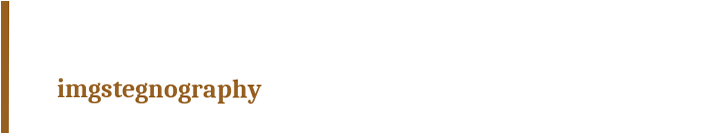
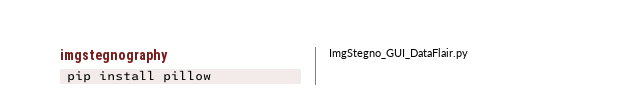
(262, 91) none -> [66,70,211,83] [329,48,468,59] // pip install pillow // ImgStegno_GUI_DataFlair.py

